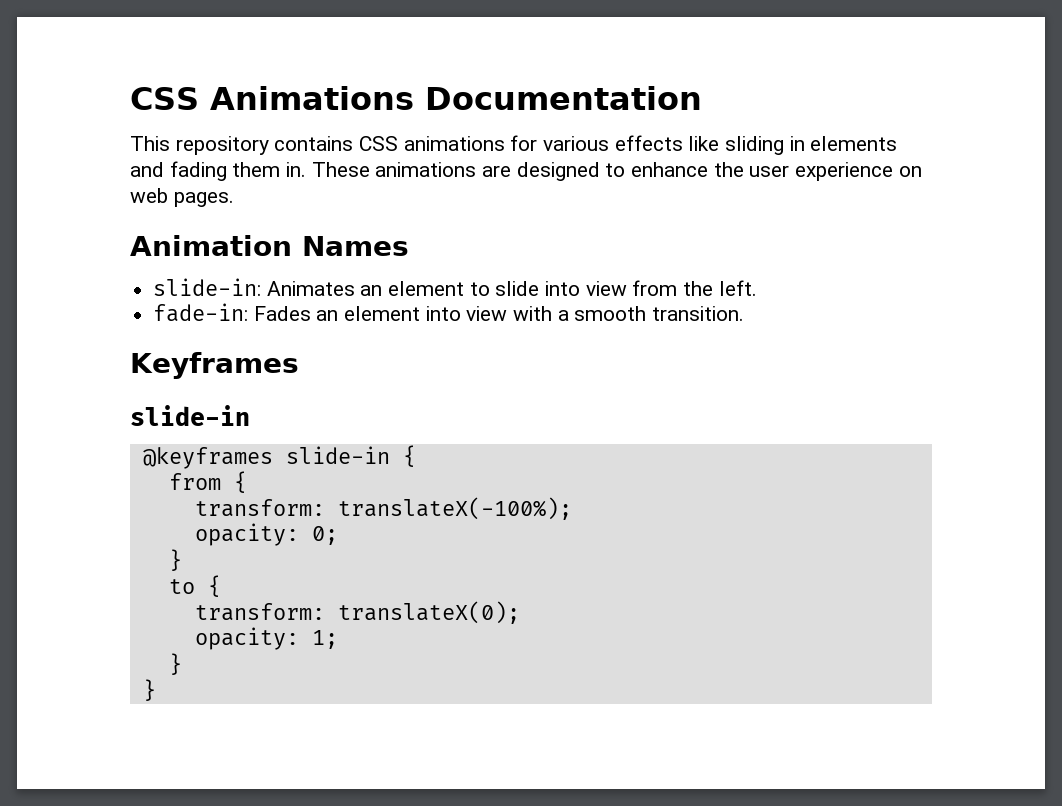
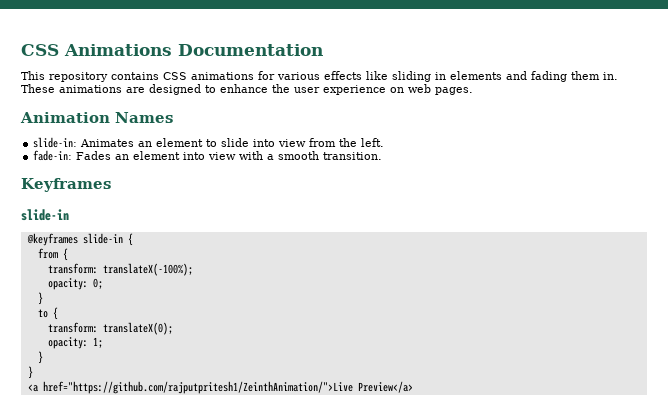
(156, 690) none -> [27,381,413,394] // <a href="https://github.com/rajputpritesh1/ZeinthAnimation/">Live Preview</a>

